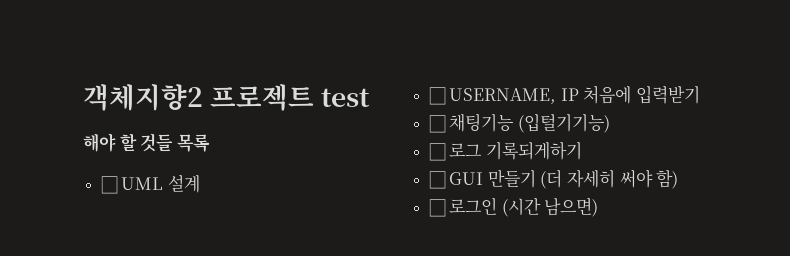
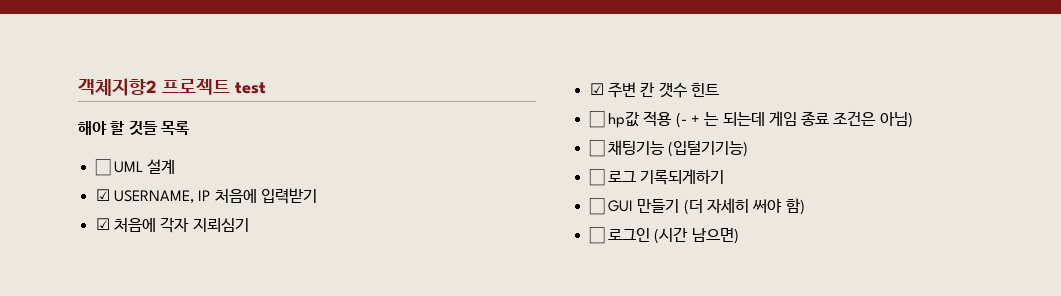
[428,87,446,105] ☐ -> [95,189,110,201] ☑
(701, 94) none -> [95,217,249,233] [589,82,719,98] [588,111,913,128] // ☑ 처음에 각자 지뢰심기 // ☑ 주변 칸 갯수 힌트 // ☐ hp값 적용 (- + 는 되는데 게임 종료 조건은 아님)

